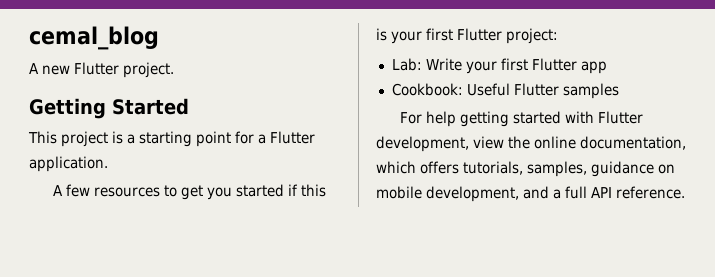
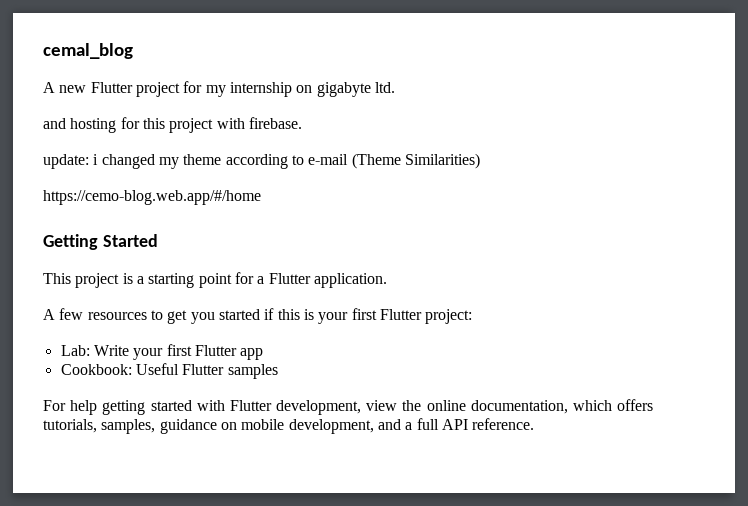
[123,62,174,78] project. -> [135,81,395,97] [43,117,302,133] [43,153,480,169] [43,190,261,205] project for my internship on gigabyte ltd. // and hosting for this project with firebase. // update: i changed my theme according to e-mail (Theme Similarities) // https://cemo-blog.web.app/#/home

